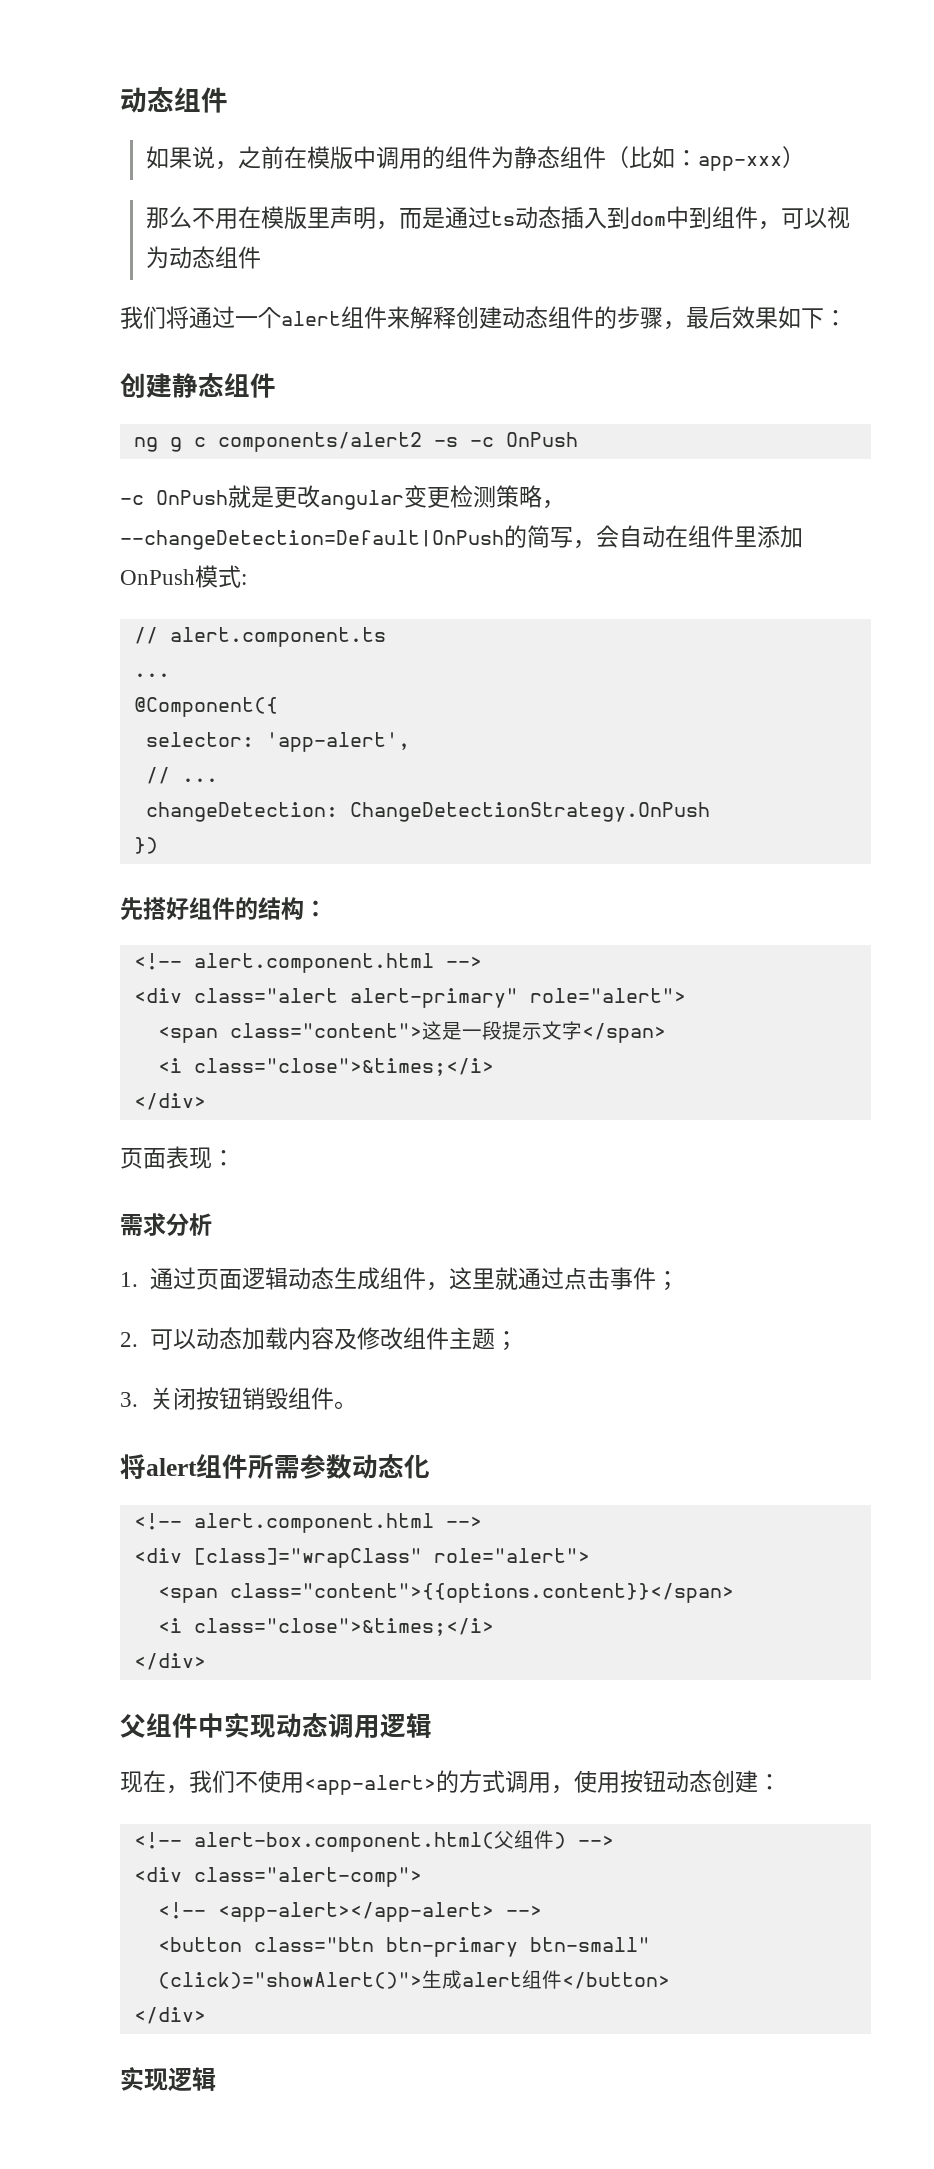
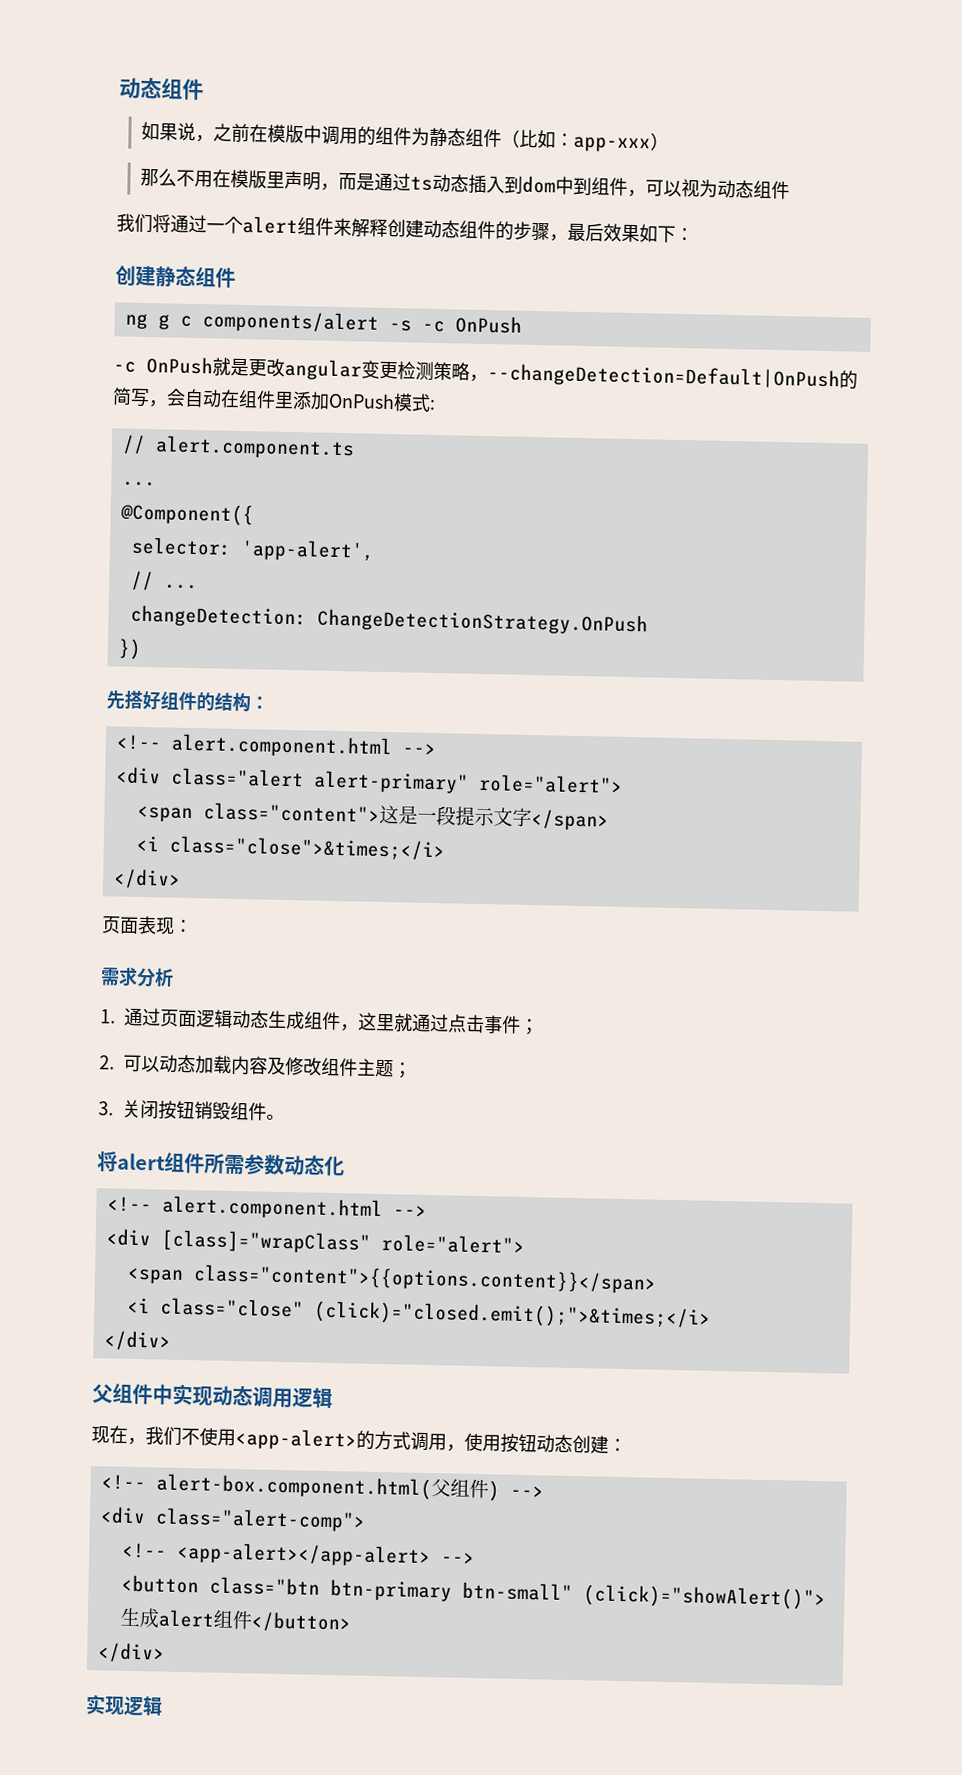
[217,432,422,452] components/alert2 -> [201,310,379,334] components/alert
[193,1618,494,1636] class="close">&times;</i> -> [159,1297,711,1330] class="close" (click)="closed.emit();">&times;</i>

